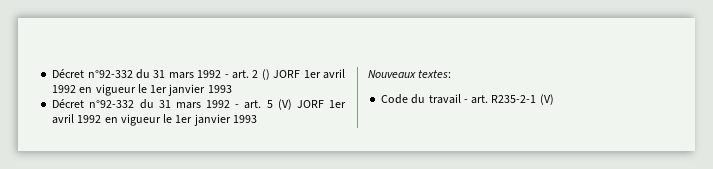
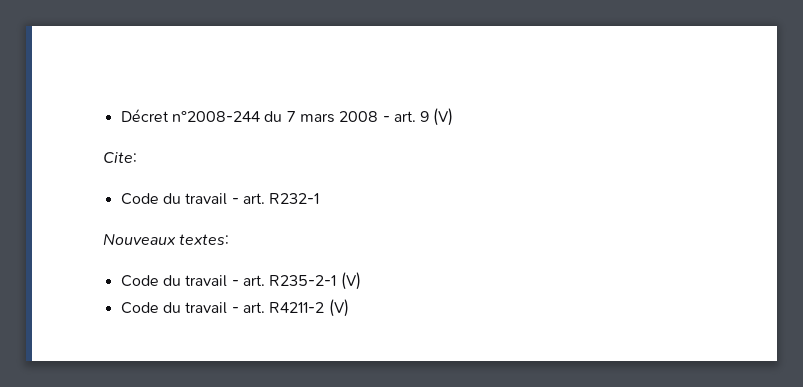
[52,69,345,80] [52,84,232,96] [52,99,346,110] [52,114,257,126] Décret n°92-332 du 31 mars 1992 - art. 2 () JORF 1er avril 1992 en vigueur le 1er janvier 1993 // Décret n°92-332 du 31 mars 1992 - art. 5 (V) JORF 1er avril 1992 en vigueur le 1er janvier 1993 -> [120,108,454,126] [103,152,137,163] [120,193,320,205] Décret n°2008-244 du 7 mars 2008 - art. 9 (V) // Cite: // Code du travail - art. R232-1
(554, 99) none -> [120,299,349,317] // Code du travail - art. R4211-2 (V)

